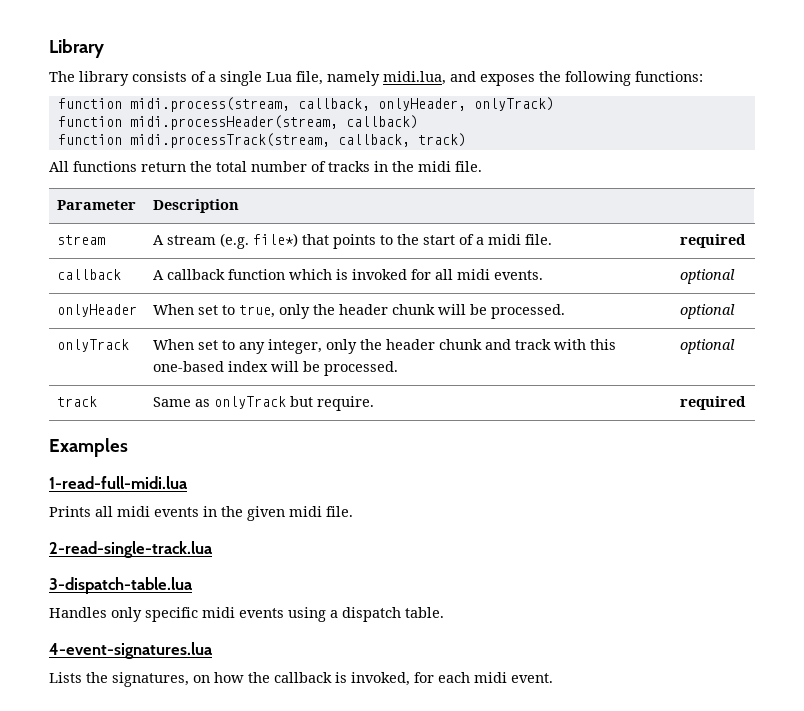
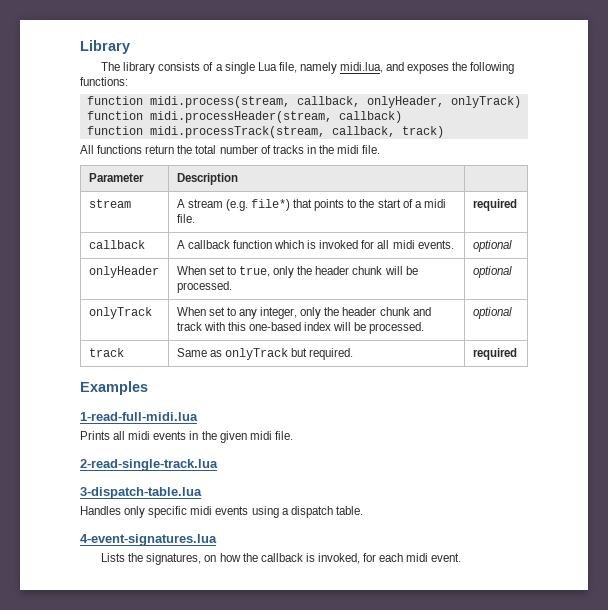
[316,396,374,411] require. -> [309,348,354,360] required.

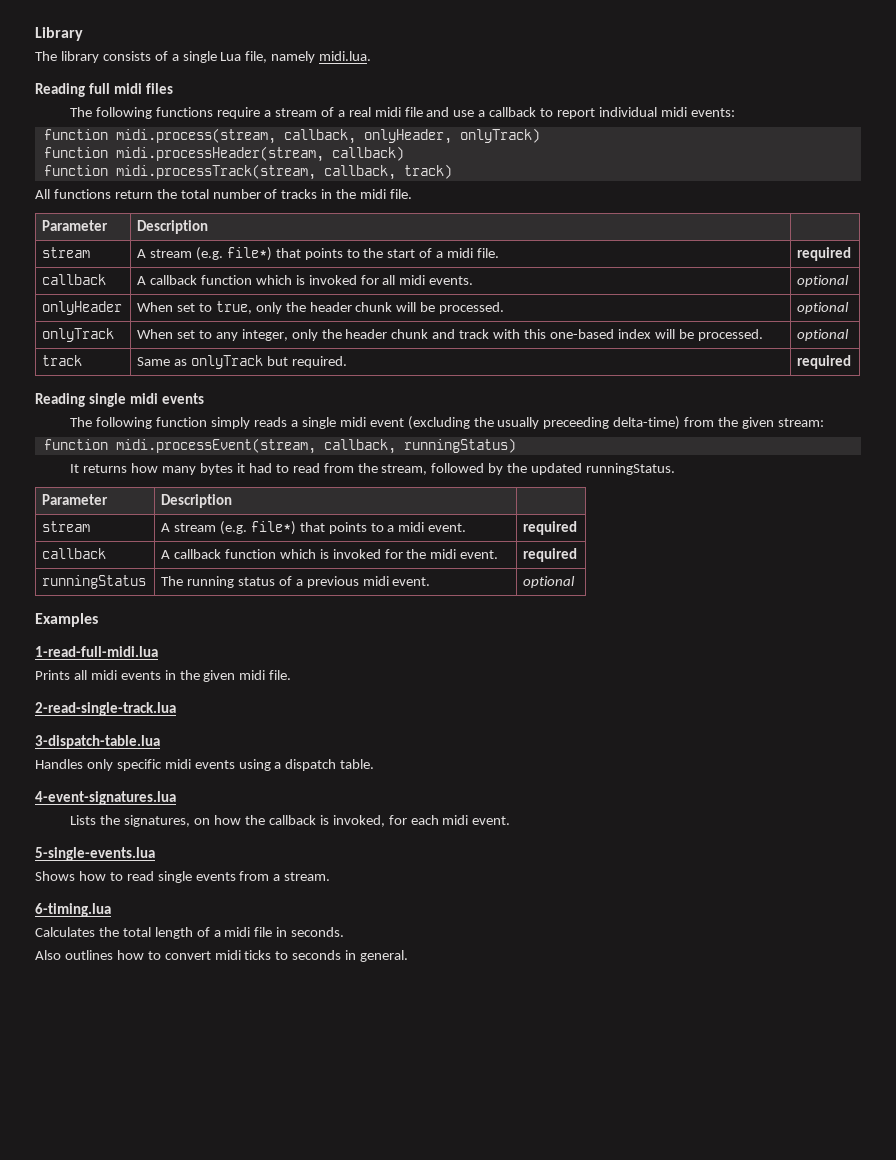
[340,62,515,74] [80,77,128,86] midi.lua, and exposes the following functions: -> [319,51,372,61] [35,83,174,97] [70,107,735,119] midi.lua. // Reading full midi files // The following functions require a stream of a real midi file and use a callback to report individual midi events:
(517, 354) none -> [35,393,205,407] [70,416,824,430] [43,438,516,454] [70,463,676,475] [42,494,109,505] [161,494,233,508] [42,521,91,532] [161,521,467,535] [523,521,578,535] [42,548,107,559] [161,549,499,559] [523,548,578,562] [42,575,147,589] [161,576,431,588] [523,576,576,588] // Reading single midi events // The following function simply reads a single midi event (excluding the usually preceeding delta-time) from the given stream: // function midi.processEvent(stream, callback, runningStatus) // It returns how many bytes it had to read from the stream, followed by the updated runningStatus. // Parameter | Description | // stream | A stream (e.g. file*) that points to a midi event. | required // callback | A callback function which is invoked for the midi event. | required // runningStatus | The running status of a previous midi event. | optional
(462, 557) none -> [35,847,155,861] [35,871,331,883] [35,903,111,917] [35,927,345,939] [35,950,409,962] // 5-single-events.lua // Shows how to read single events from a stream. // 6-timing.lua // Calculates the total length of a midi file in seconds. // Also outlines how to convert midi ticks to seconds in general.

